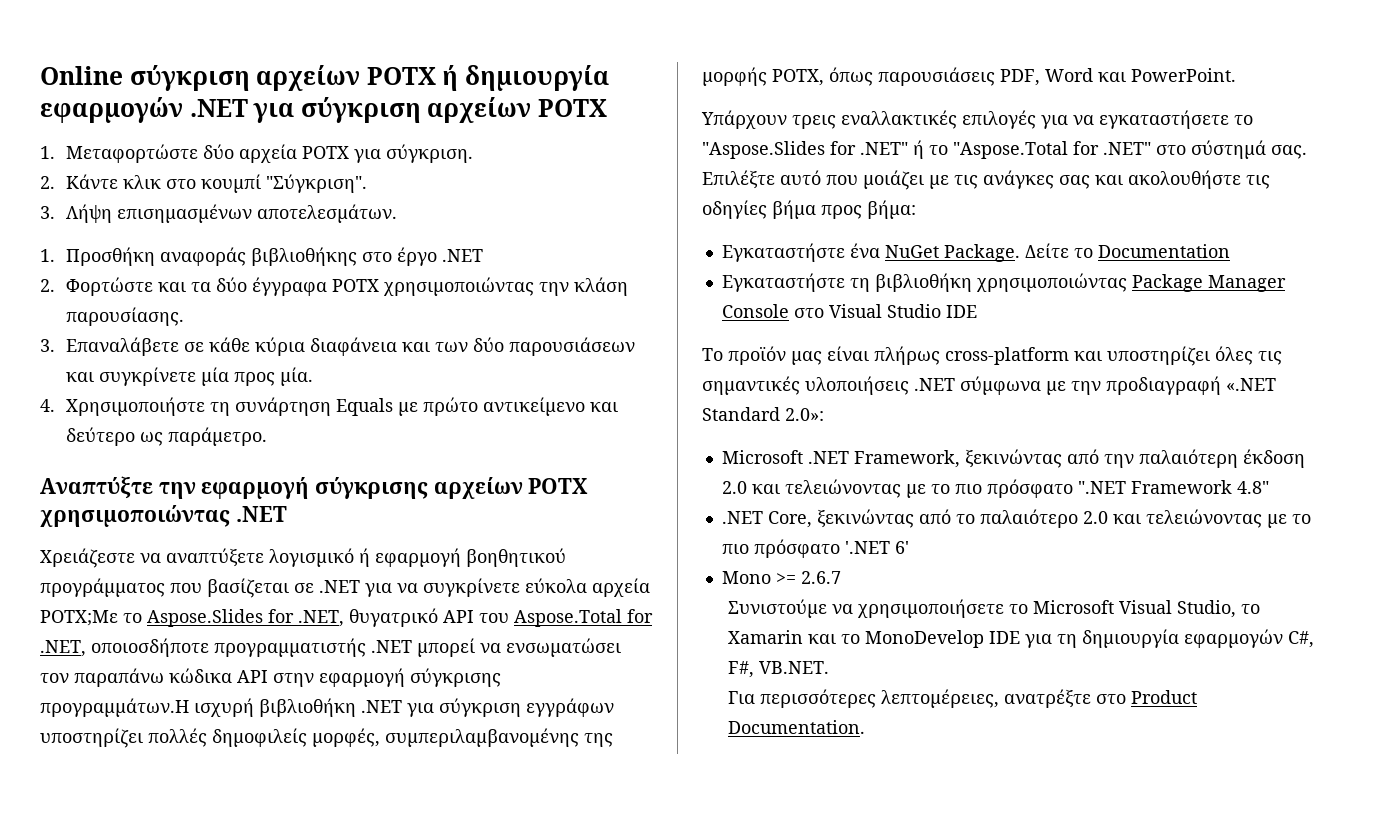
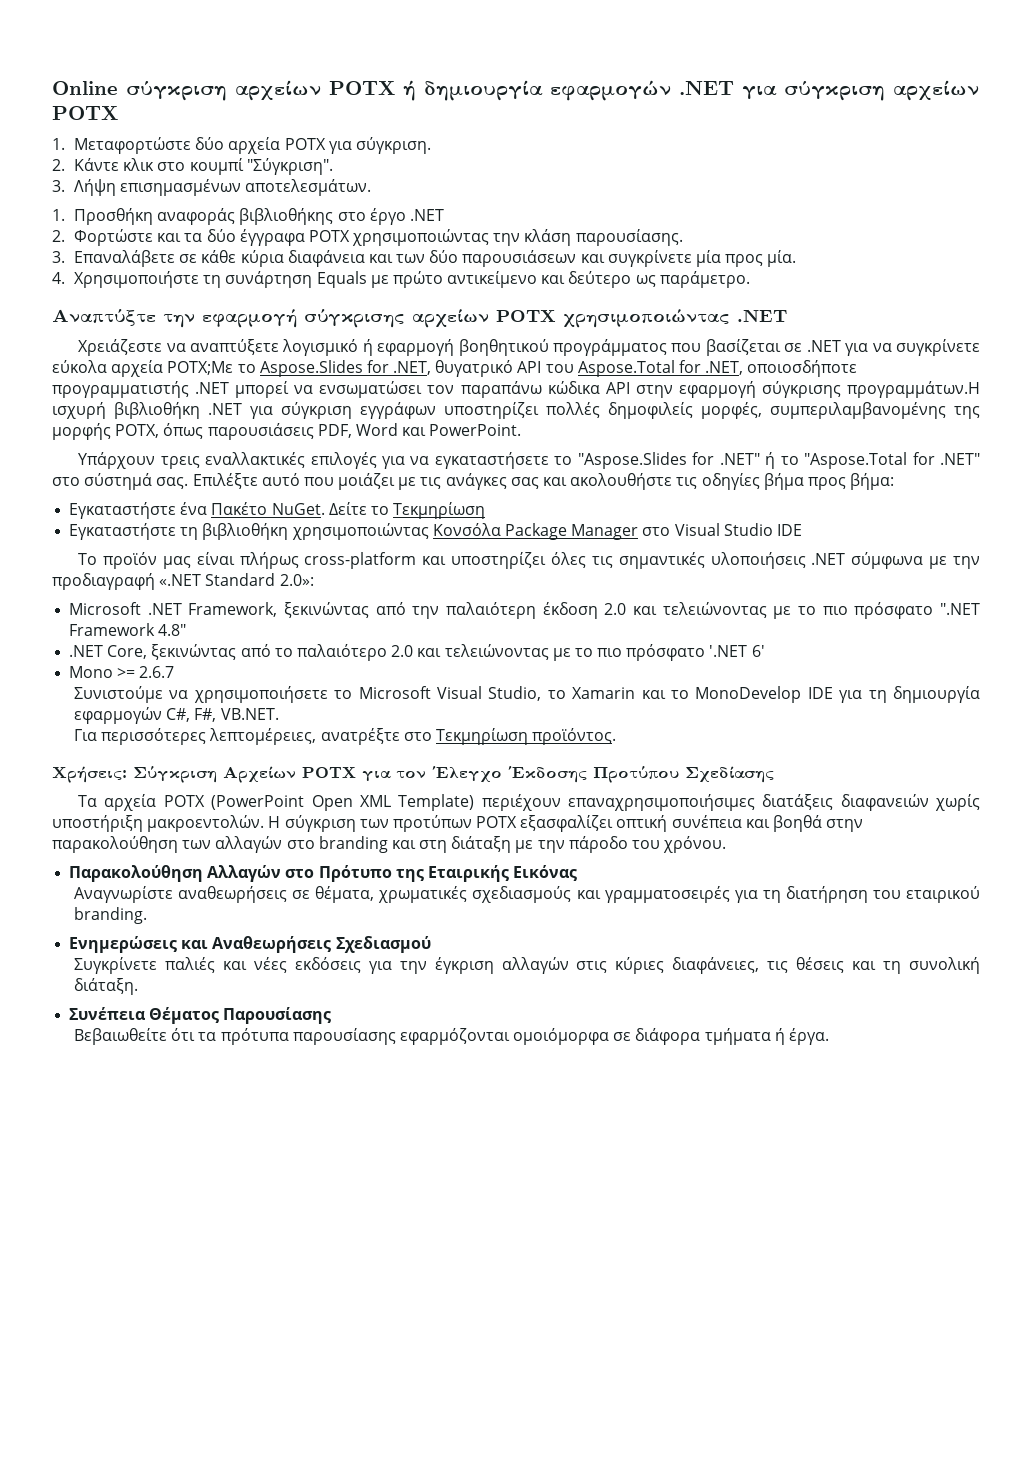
[884,244,1020,262] NuGet Package. -> [211,502,325,515] Πακέτο NuGet.
[1097,244,1230,258] Documentation -> [393,502,486,519] Τεκμηρίωση
(1127, 282) none -> [432,523,501,536] Κονσόλα
[721,304,789,318] Console -> (639, 532) none
[1130,690,1197,704] [727,720,865,734] Product Documentation. -> [435,728,617,745] [52,766,774,783] [78,794,980,811] [52,815,864,832] [52,836,727,853] [69,865,578,882] [73,886,981,903] [73,907,147,924] [69,936,431,953] [73,957,980,974] [73,978,138,995] [69,1007,332,1024] [73,1028,830,1045] Τεκμηρίωση προϊόντος. // Χρήσεις: Σύγκριση Αρχείων POTX για τον Έλεγχο Έκδοσης Προτύπου Σχεδίασης // Τα αρχεία POTX (PowerPoint Open XML Template) περιέχουν επαναχρησιμοποιήσιμες διατάξεις διαφανειών χωρίς υποστήριξη μακροεντολών. Η σύγκριση των προτύπων POTX εξασφαλίζει οπτική συνέπεια και βοηθά στην παρακολούθηση των αλλαγών στο branding και στη διάταξη με την πάροδο του χρόνου. // Παρακολούθηση Αλλαγών στο Πρότυπο της Εταιρικής Εικόνας // Αναγνωρίστε αναθεωρήσεις σε θέματα, χρωματικές σχεδιασμούς και γραμματοσειρές για τη διατήρηση του εταιρικού branding. // Ενημερώσεις και Αναθεωρήσεις Σχεδιασμού // Συγκρίνετε παλιές και νέες εκδόσεις για την έγκριση αλλαγών στις κύριες διαφάνειες, τις θέσεις και τη συνολική διάταξη. // Συνέπεια Θέματος Παρουσίασης // Βεβαιωθείτε ότι τα πρότυπα παρουσίασης εφαρμόζονται ομοιόμορφα σε διάφορα τμήματα ή έργα.

